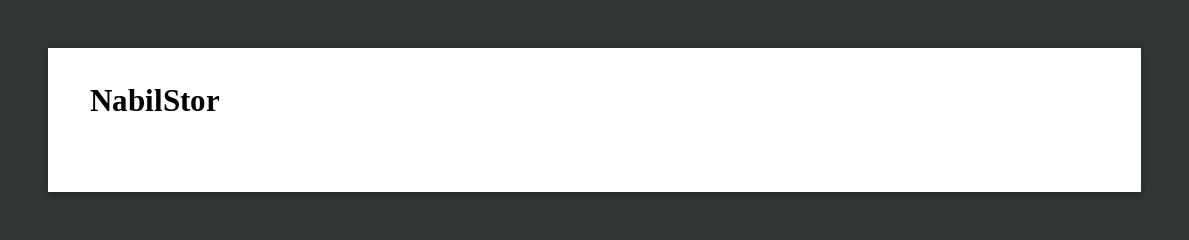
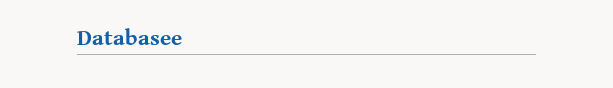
[90,89,220,111] NabilStor -> [77,28,182,45] Databasee

